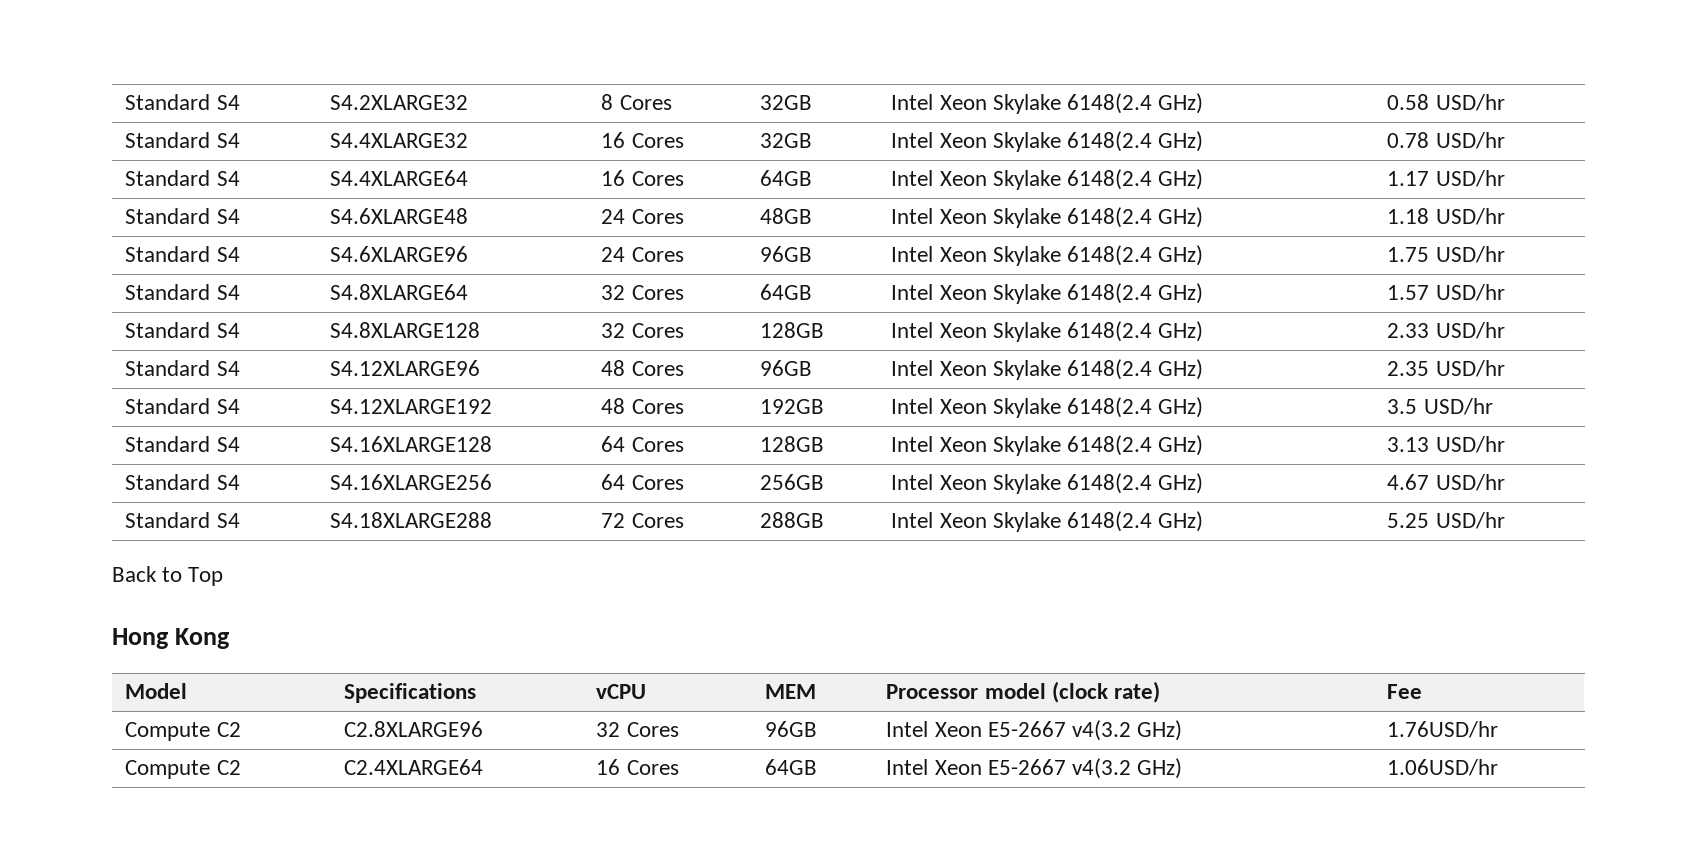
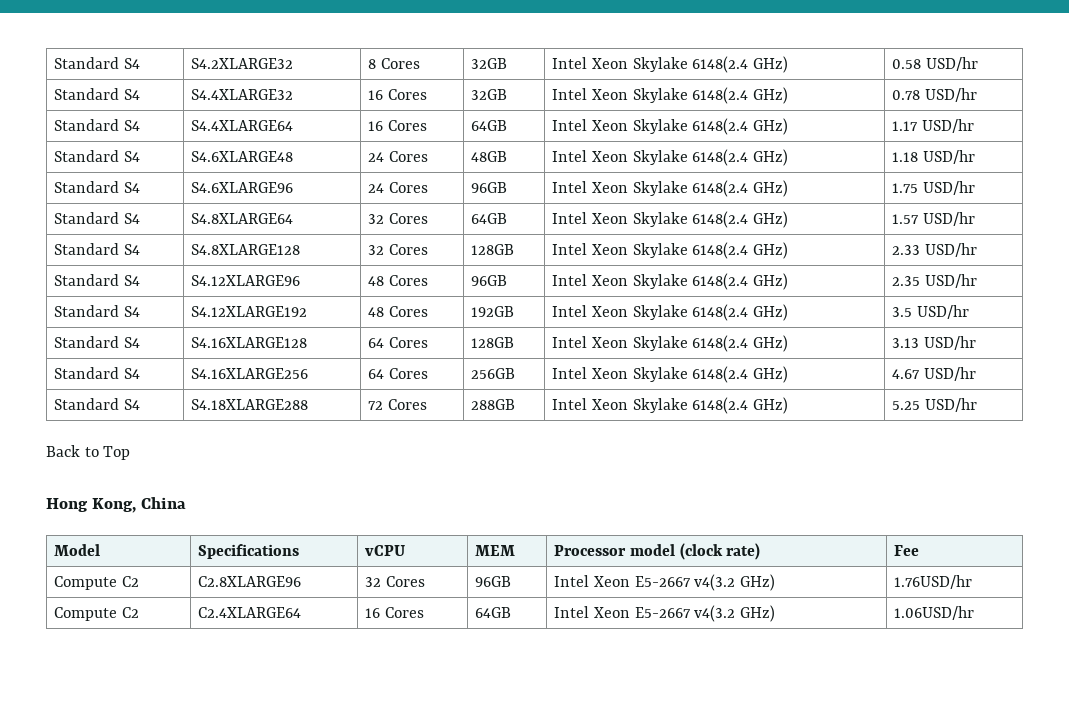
[175,628,231,649] Kong -> [91,497,186,513] Kong, China

